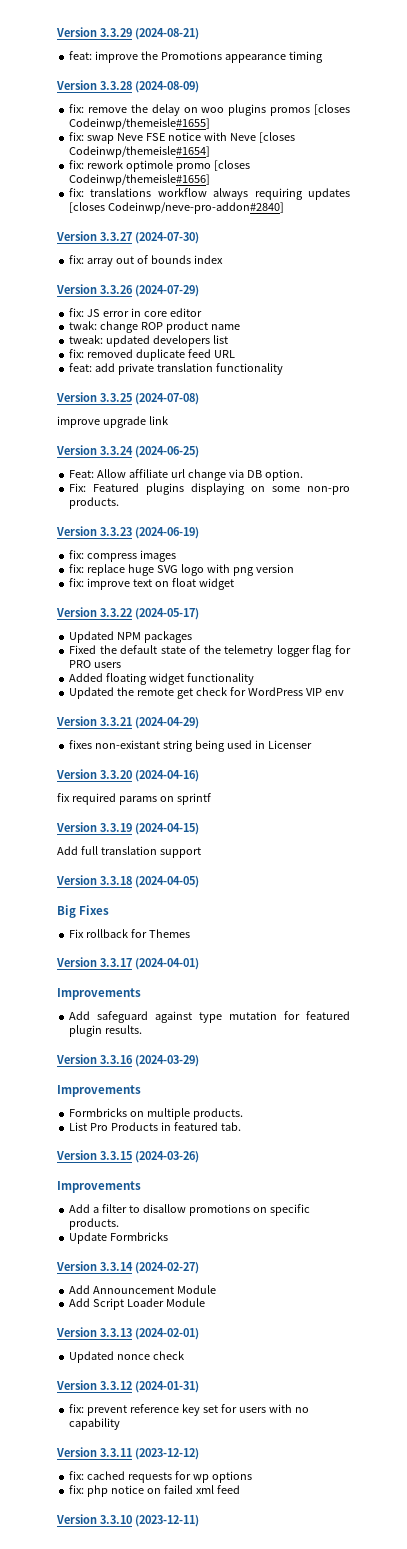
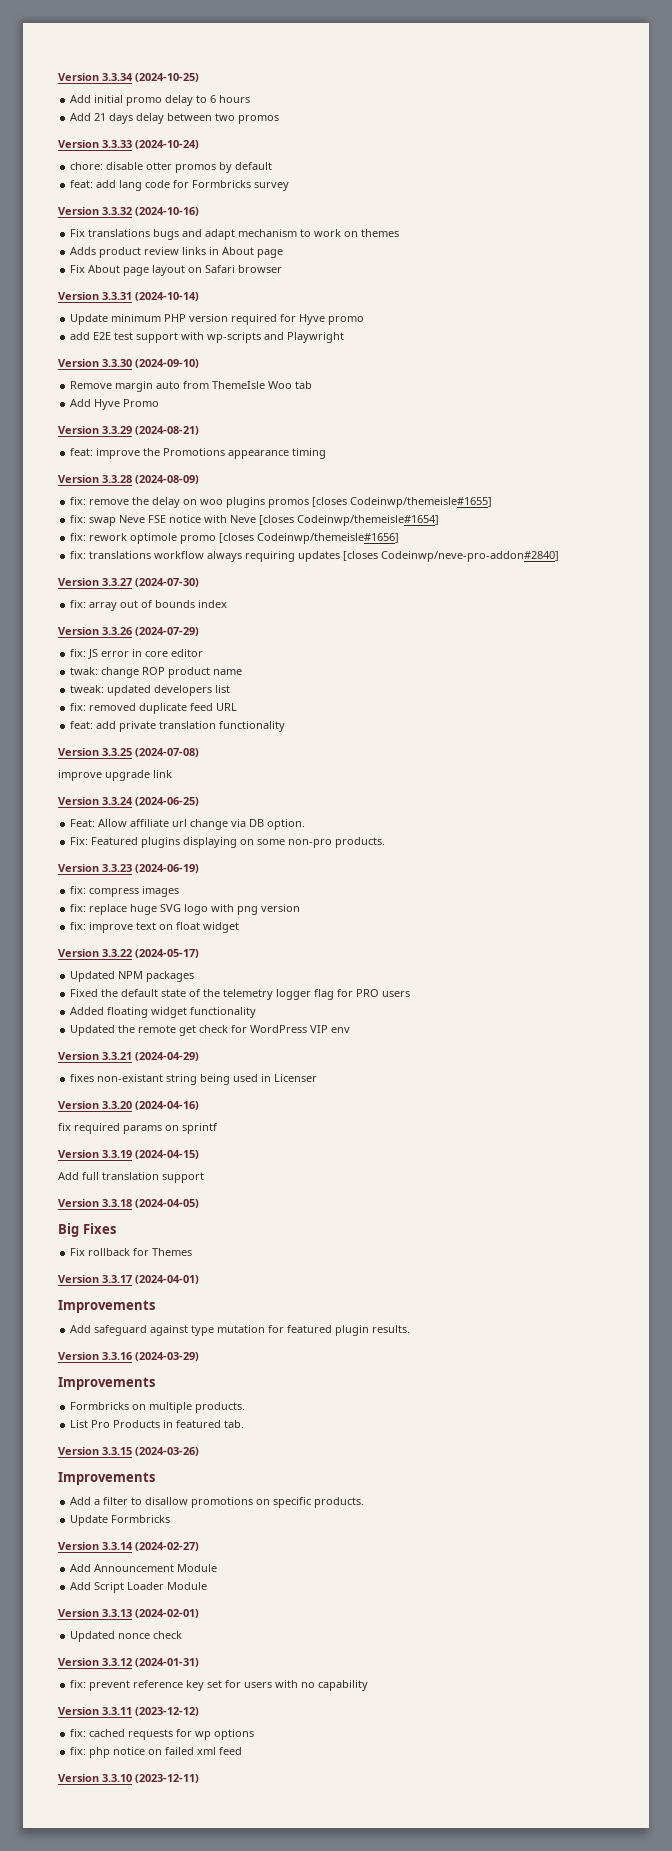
[56,27,97,37] Version -> [58,73,199,82] [70,95,251,106] [70,113,280,124] [58,140,199,149] [70,162,273,173] [70,180,290,191] [58,207,199,216] [70,229,400,240] [70,247,284,258] [70,265,283,276] [58,292,199,301] [70,314,365,325] [70,332,345,343] [58,359,199,368] [70,381,313,392] [70,399,160,410] [58,426,99,434] Version 3.3.34 (2024-10-25) // Add initial promo delay to 6 hours // Add 21 days delay between two promos // Version 3.3.33 (2024-10-24) // chore: disable otter promos by default // feat: add lang code for Formbricks survey // Version 3.3.32 (2024-10-16) // Fix translations bugs and adapt mechanism to work on themes // Adds product review links in About page // Fix About page layout on Safari browser // Version 3.3.31 (2024-10-14) // Update minimum PHP version required for Hyve promo // add E2E test support with wp-scripts and Playwright // Version 3.3.30 (2024-09-10) // Remove margin auto from ThemeIsle Woo tab // Add Hyve Promo // Version

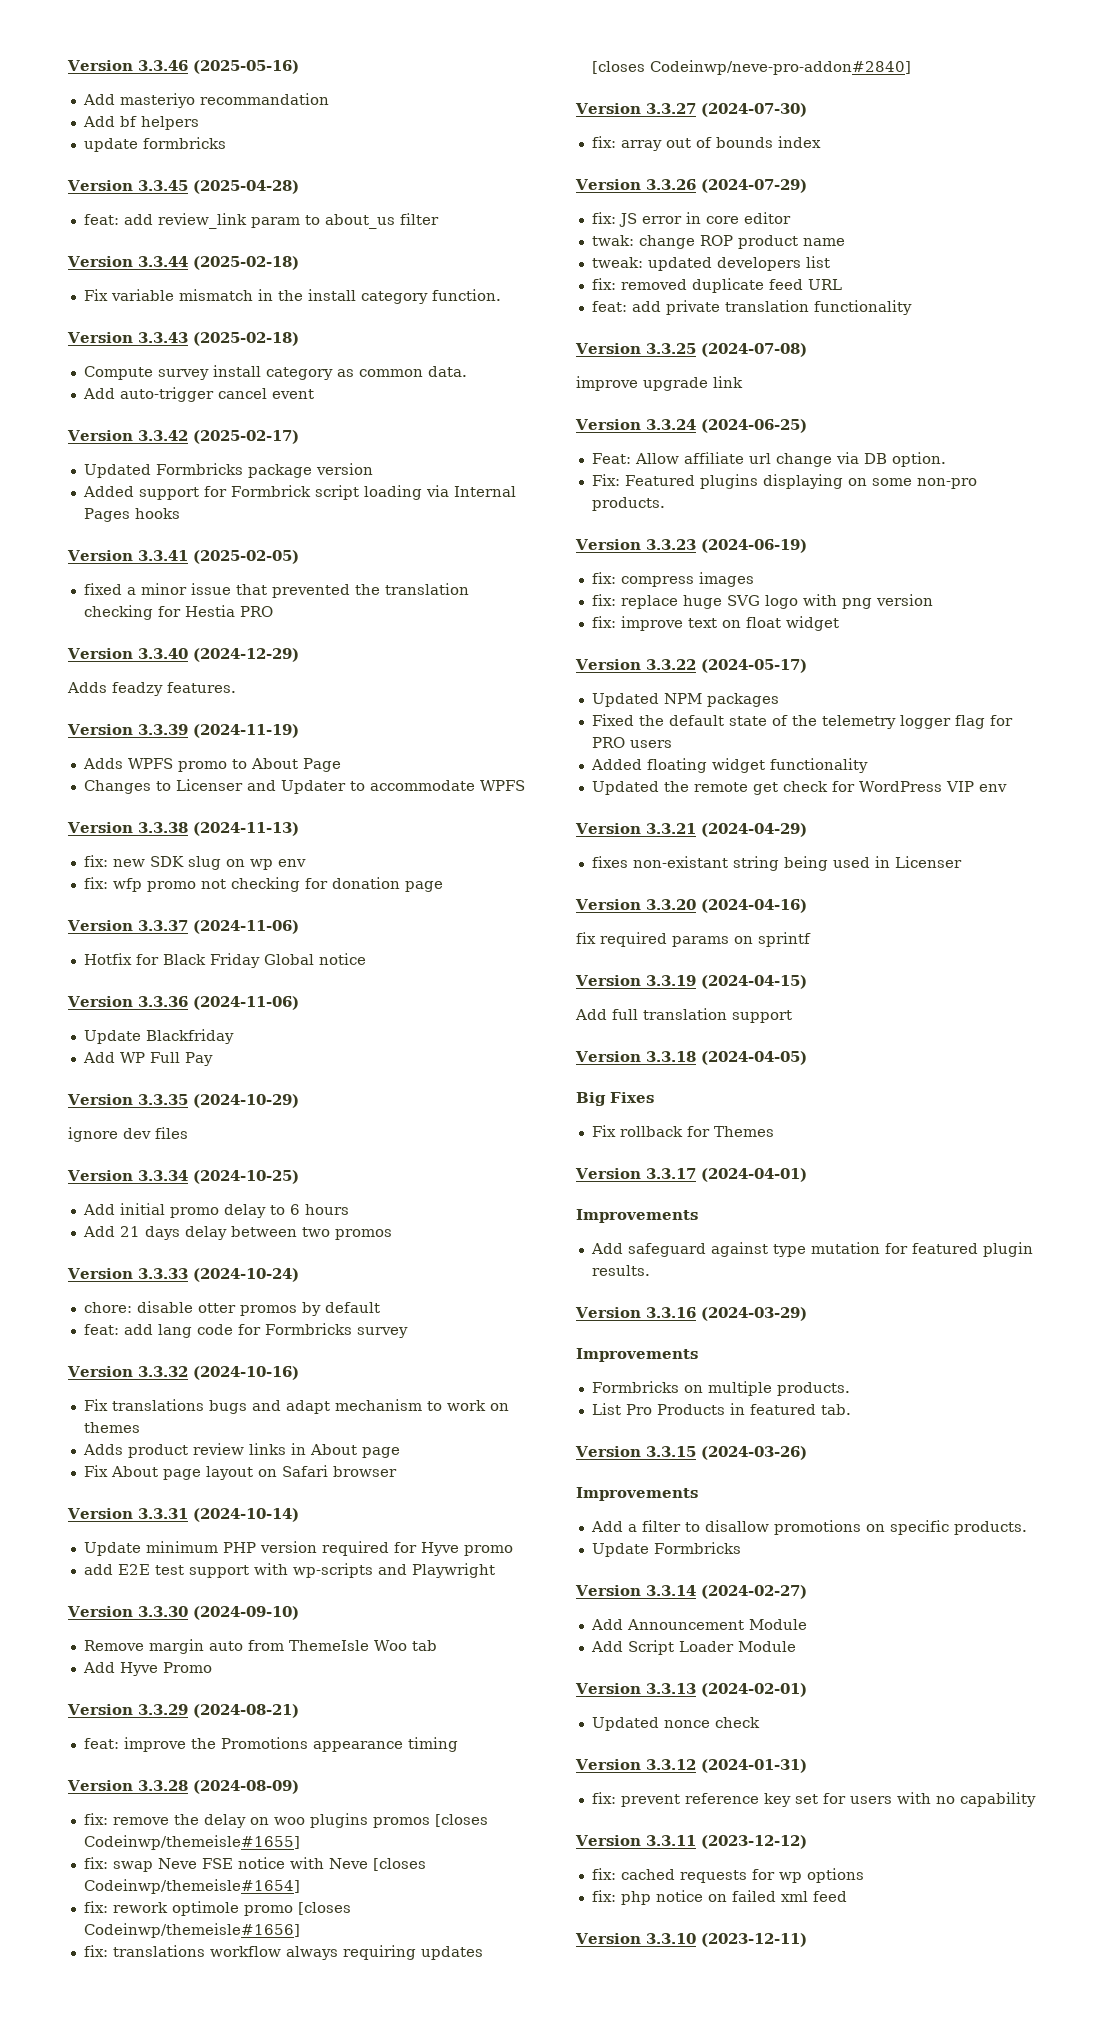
[58,73,99,81] Version -> [67,60,299,74] [82,93,329,108] [82,116,199,130] [83,137,226,152] [67,180,299,194] [83,213,439,229] [67,256,299,270] [83,289,501,304] [67,332,299,346] [83,365,467,380] [82,387,314,402] [67,430,299,444] [83,463,373,478] [82,485,516,500] [83,508,180,522] [67,550,299,564] [83,583,469,598] [83,605,273,620] [67,648,299,662] [67,682,236,696] [67,724,299,738] [82,758,341,772] [83,779,525,794] [67,822,299,836] [83,855,306,870] [83,877,443,892] [67,920,299,934] [83,953,366,968] [67,996,299,1010] [83,1029,234,1044] [82,1052,213,1066] [67,1094,299,1108] [68,1127,188,1142] [67,1170,133,1181] Version 3.3.46 (2025-05-16) // Add masteriyo recommandation // Add bf helpers // update formbricks // Version 3.3.45 (2025-04-28) // feat: add review_link param to about_us filter // Version 3.3.44 (2025-02-18) // Fix variable mismatch in the install category function. // Version 3.3.43 (2025-02-18) // Compute survey install category as common data. // Add auto-trigger cancel event // Version 3.3.42 (2025-02-17) // Updated Formbricks package version // Added support for Formbrick script loading via Internal Pages hooks // Version 3.3.41 (2025-02-05) // fixed a minor issue that prevented the translation checking for Hestia PRO // Version 3.3.40 (2024-12-29) // Adds feadzy features. // Version 3.3.39 (2024-11-19) // Adds WPFS promo to About Page // Changes to Licenser and Updater to accommodate WPFS // Version 3.3.38 (2024-11-13) // fix: new SDK slug on wp env // fix: wfp promo not checking for donation page // Version 3.3.37 (2024-11-06) // Hotfix for Black Friday Global notice // Version 3.3.36 (2024-11-06) // Update Blackfriday // Add WP Full Pay // Version 3.3.35 (2024-10-29) // ignore dev files // Version

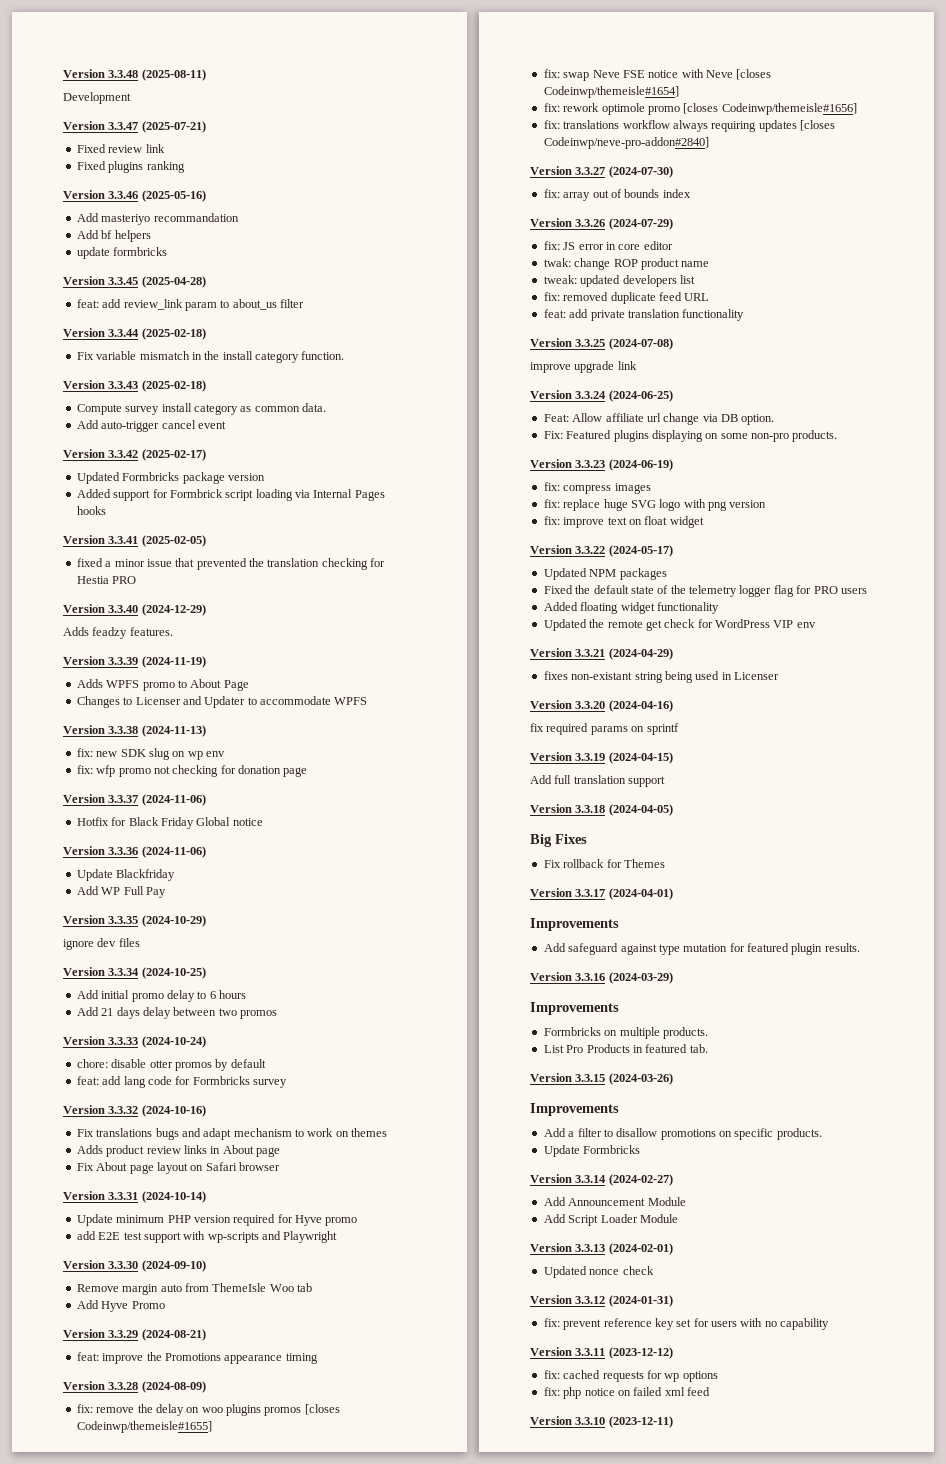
[67,60,133,71] Version -> [63,69,206,81] [63,92,131,104] [63,121,206,133] [76,144,165,153] [76,161,185,173] [63,190,105,199] Version 3.3.48 (2025-08-11) // Development // Version 3.3.47 (2025-07-21) // Fixed review link // Fixed plugins ranking // Version

